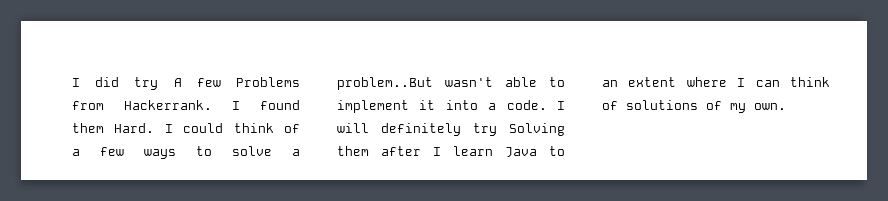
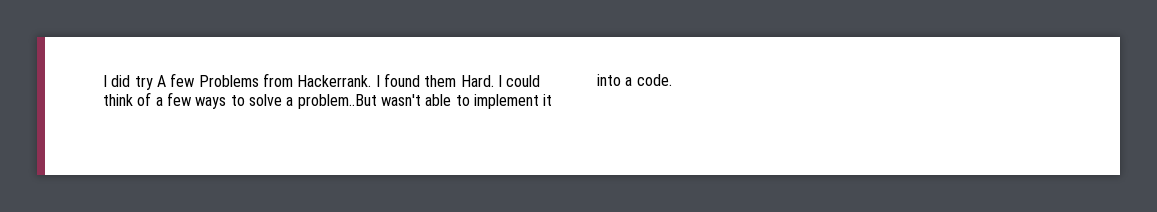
[557,101,565,110] [337,123,565,136] [337,146,565,157] [602,77,830,87] [602,100,786,113] I will definitely try Solving them after I learn Java to an extent where I can think of solutions of my own. -> (672, 80) none

